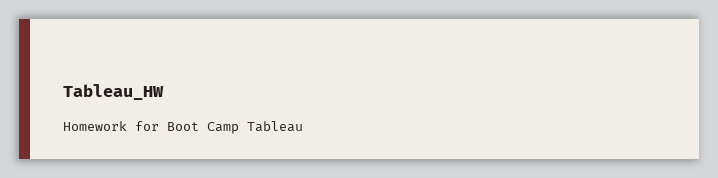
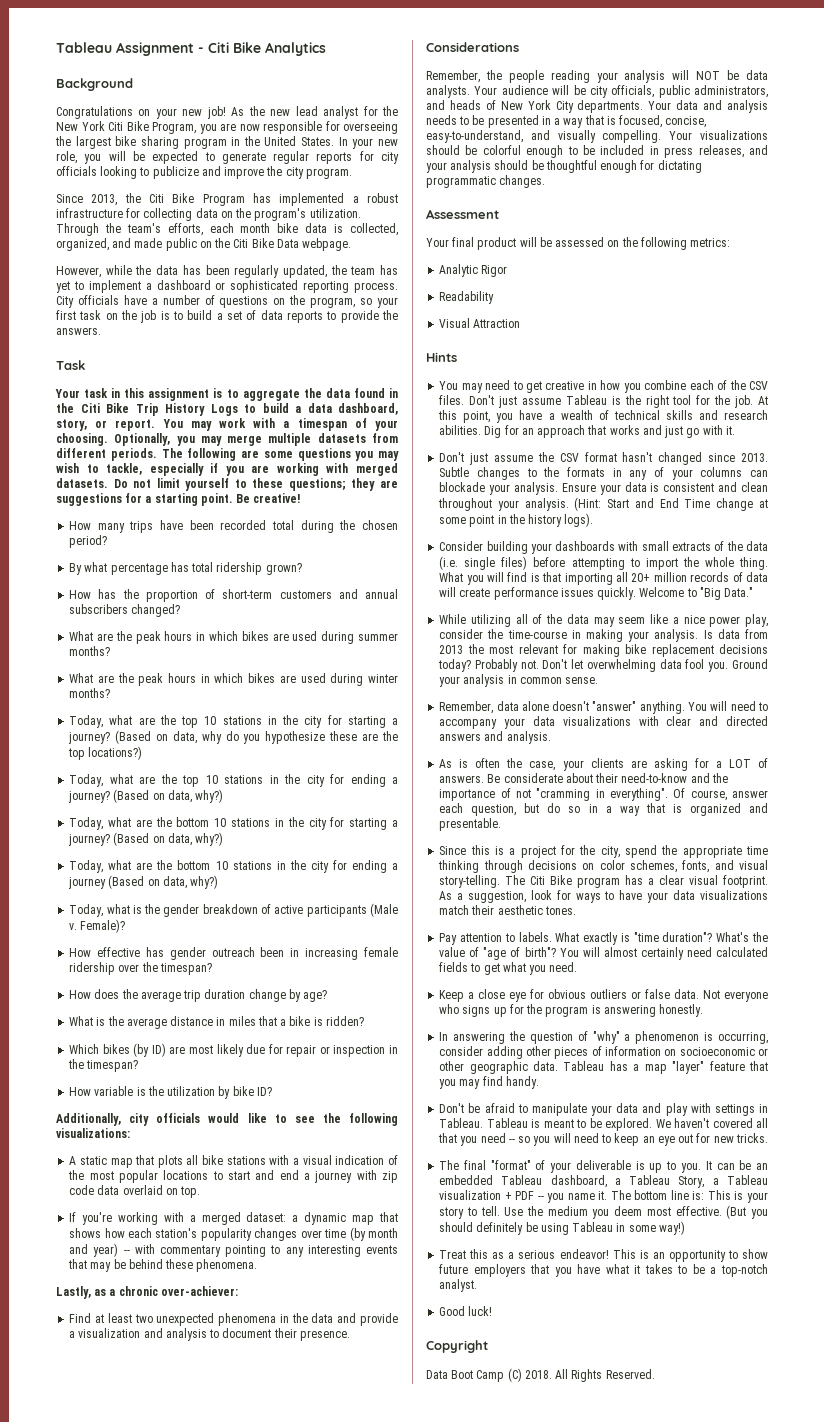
[63,84,164,100] [63,121,303,134] Tableau_HW // Homework for Boot Camp Tableau -> [56,42,326,56] [56,78,133,91] [56,106,398,119] [56,121,398,134] [55,136,398,149] [56,151,400,164] [56,166,352,179] [56,193,398,206] [56,208,361,221] [56,223,398,236] [56,238,352,251] [56,265,398,278] [56,280,398,293] [56,295,398,308] [56,310,398,323] [56,327,101,335] [56,360,85,370] [55,388,398,401] [56,403,398,416] [56,418,398,431] [56,433,398,446] [56,448,399,461] [56,463,398,476] [56,478,398,491] [56,493,301,506] [69,520,398,533] [69,535,108,548] [69,562,302,575] [69,589,398,602] [69,604,181,617] [69,631,399,644] [69,646,111,656] [69,673,398,686] [69,688,111,698] [69,715,399,728] [68,730,398,744] [68,746,143,760] [69,774,399,787] [68,789,224,803] [69,817,398,830] [68,832,224,846] [69,860,398,873] [68,875,219,889] [69,903,398,917] [69,919,126,933] [69,947,398,960] [69,962,212,975] [69,989,328,1002] [69,1016,364,1029] [69,1043,398,1057] [68,1059,139,1072] [69,1086,272,1099] [56,1113,398,1126] [56,1128,130,1138] [69,1155,398,1168] [68,1170,398,1183] [69,1185,201,1198] [69,1212,398,1225] [69,1227,398,1241] [69,1243,398,1257] [68,1259,258,1272] [56,1286,238,1299] [69,1313,398,1326] [69,1328,350,1341] [426,42,519,52] [426,70,768,83] [426,85,768,98] [426,100,768,113] [426,115,707,128] [426,130,768,143] [426,145,768,158] [426,160,702,173] [426,175,546,188] [426,209,499,219] [426,237,731,250] [439,264,508,277] [439,291,495,304] [439,318,521,328] [426,352,457,362] [439,380,768,393] [439,395,768,408] [438,410,768,423] [439,425,735,438] [439,452,768,465] [439,467,768,480] [439,482,768,495] [438,497,768,511] [439,513,594,527] [439,541,768,554] [439,556,768,570] [439,572,768,585] [439,587,754,600] [439,614,769,627] [439,629,768,642] [439,644,768,657] [438,659,768,672] [439,674,599,687] [439,701,768,714] [439,716,768,729] [439,731,551,744] [439,758,768,771] [439,773,728,783] [439,788,768,801] [439,803,768,816] [439,818,502,831] [439,845,768,858] [438,860,768,873] [439,875,768,888] [439,890,768,903] [439,905,576,915] [439,932,768,945] [439,947,768,960] [439,962,578,975] [439,989,768,1002] [439,1004,704,1017] [439,1031,768,1044] [439,1046,768,1059] [439,1061,768,1074] [439,1076,539,1089] [439,1103,768,1116] [439,1118,768,1131] [438,1133,768,1146] [439,1160,768,1173] [439,1175,768,1188] [439,1190,768,1203] [439,1205,768,1219] [439,1221,685,1235] [439,1249,768,1262] [439,1264,768,1277] [439,1279,478,1292] [439,1306,493,1316] [426,1340,488,1353] [426,1368,655,1382] Tableau Assignment - Citi Bike Analytics // Background // Congratulations on your new job! As the new lead analyst for the New York Citi Bike Program, you are now responsible for overseeing the largest bike sharing program in the United States. In your new role, you will be expected to generate regular reports for city officials looking to publicize and improve the city program. // Since 2013, the Citi Bike Program has implemented a robust infrastructure for collecting data on the program's utilization. Through the team's efforts, each month bike data is collected, organized, and made public on the Citi Bike Data webpage. // However, while the data has been regularly updated, the team has yet to implement a dashboard or sophisticated reporting process. City officials have a number of questions on the program, so your first task on the job is to build a set of data reports to provide the answers. // Task // Your task in this assignment is to aggregate the data found in the Citi Bike Trip History Logs to build a data dashboard, story, or report. You may work with a timespan of your choosing. Optionally, you may merge multiple datasets from different periods. The following are some questions you may wish to tackle, especially if you are working with merged datasets. Do not limit yourself to these questions; they are suggestions for a starting point. Be creative! // How many trips have been recorded total during the chosen period? // By what percentage has total ridership grown? // How has the proportion of short-term customers and annual subscribers changed? // What are the peak hours in which bikes are used during summer months? // What are the peak hours in which bikes are used during winter months? // Today, what are the top 10 stations in the city for starting a journey? (Based on data, why do you hypothesize these are the top locations?) // Today, what are the top 10 stations in the city for ending a journey? (Based on data, why?) // Today, what are the bottom 10 stations in the city for starting a journey? (Based on data, why?) // Today, what are the bottom 10 stations in the city for ending a journey (Based on data, why?) // Today, what is the gender breakdown of active participants (Male v. Female)? // How effective has gender outreach been in increasing female ridership over the timespan? // How does the average trip duration change by age? // What is the average distance in miles that a bike is ridden? // Which bikes (by ID) are most likely due for repair or inspection in the timespan? // How variable is the utilization by bike ID? // Additionally, city officials would like to see the following visualizations: // A static map that plots all bike stations with a visual indication of the most popular locations to start and end a journey with zip code data overlaid on top. // If you're working with a merged dataset: a dynamic map that shows how each station's popularity changes over time (by month and year) -- with commentary pointing to any interesting events that may be behind these phenomena. // Lastly, as a chronic over-achiever: // Find at least two unexpected phenomena in the data and provide a visualization and analysis to document their presence. // Considerations // Remember, the people reading your analysis will NOT be data analysts. Your audience will be city officials, public administrators, and heads of New York City departments. Your data and analysis needs to be presented in a way that is focused, concise, easy-to-understand, and visually compelling. Your visualizations should be colorful enough to be included in press releases, and your analysis should be thoughtful enough for dictating programmatic changes. // Assessment // Your final product will be assessed on the following metrics: // Analytic Rigor // Readability // Visual Attraction // Hints // You may need to get creative in how you combine each of the CSV files. Don't just assume Tableau is the right tool for the job. At this point, you have a wealth of technical skills and research abilities. Dig for an approach that works and just go with it. // Don't just assume the CSV format hasn't changed since 2013. Subtle changes to the formats in any of your columns can blockade your analysis. Ensure your data is consistent and clean throughout your analysis. (Hint: Start and End Time change at some point in the history logs). // Consider building your dashboards with small extracts of the data (i.e. single files) before attempting to import the whole thing. What you will find is that importing all 20+ million records of data will create performance issues quickly. Welcome to "Big Data." // While utilizing all of the data may seem like a nice power play, consider the time-course in making your analysis. Is data from 2013 the most relevant for making bike replacement decisions today? Probably not. Don't let overwhelming data fool you. Ground your analysis in common sense. // Remember, data alone doesn't "answer" anything. You will need to accompany your data visualizations with clear and directed answers and analysis. // As is often the case, your clients are asking for a LOT of answers. Be considerate about their need-to-know and the importance of not "cramming in everything". Of course, answer each question, but do so in a way that is organized and presentable. // Since this is a project for the city, spend the appropriate time thinking through decisions on color schemes, fonts, and visual story-telling. The Citi Bike program has a clear visual footprint. As a suggestion, look for ways to have your data visualizations match their aesthetic tones. // Pay attention to labels. What exactly is "time duration"? What's the value of "age of birth"? You will almost certainly need calculated fields to get what you need. // Keep a close eye for obvious outliers or false data. Not everyone who signs up for the program is answering honestly. // In answering the question of "why" a phenomenon is occurring, consider adding other pieces of information on socioeconomic or other geographic data. Tableau has a map "layer" feature that you may find handy. // Don't be afraid to manipulate your data and play with settings in Tableau. Tableau is meant to be explored. We haven't covered all that you need -- so you will need to keep an eye out for new tricks. // The final "format" of your deliverable is up to you. It can be an embedded Tableau dashboard, a Tableau Story, a Tableau visualization + PDF -- you name it. The bottom line is: This is your story to tell. Use the medium you deem most effective. (But you should definitely be using Tableau in some way!) // Treat this as a serious endeavor! This is an opportunity to show future employers that you have what it takes to be a top-notch analyst. // Good luck! // Copyright // Data Boot Camp (C) 2018. All Rights Reserved.

